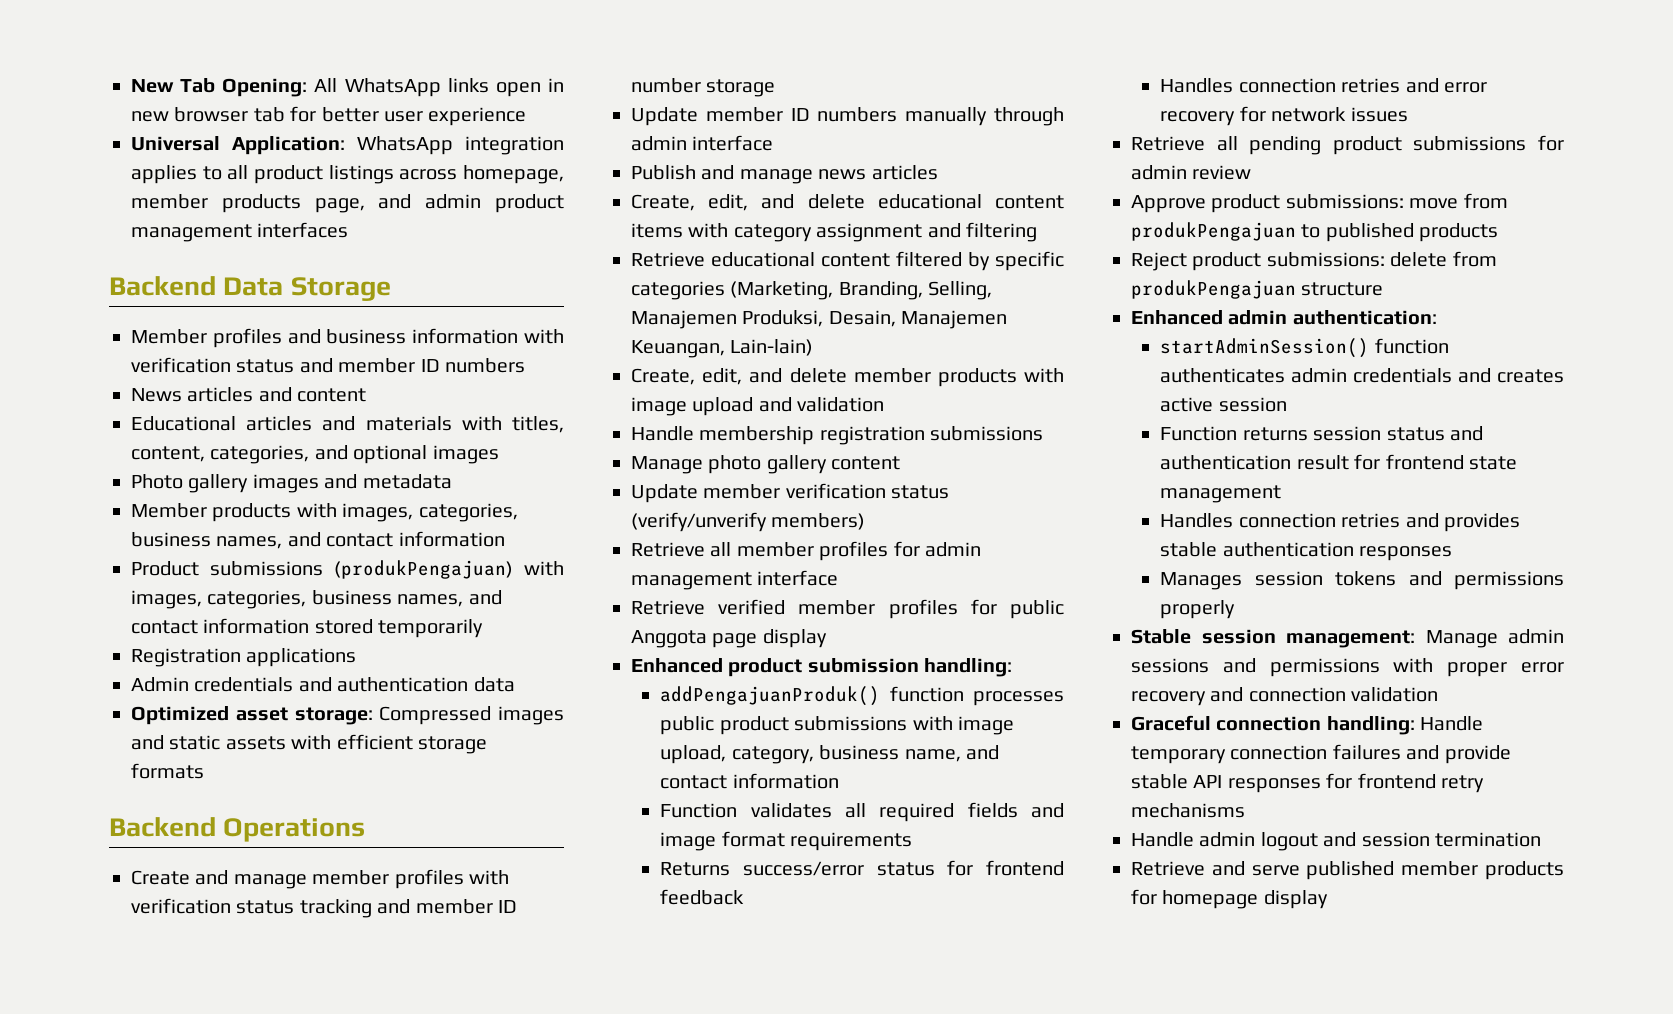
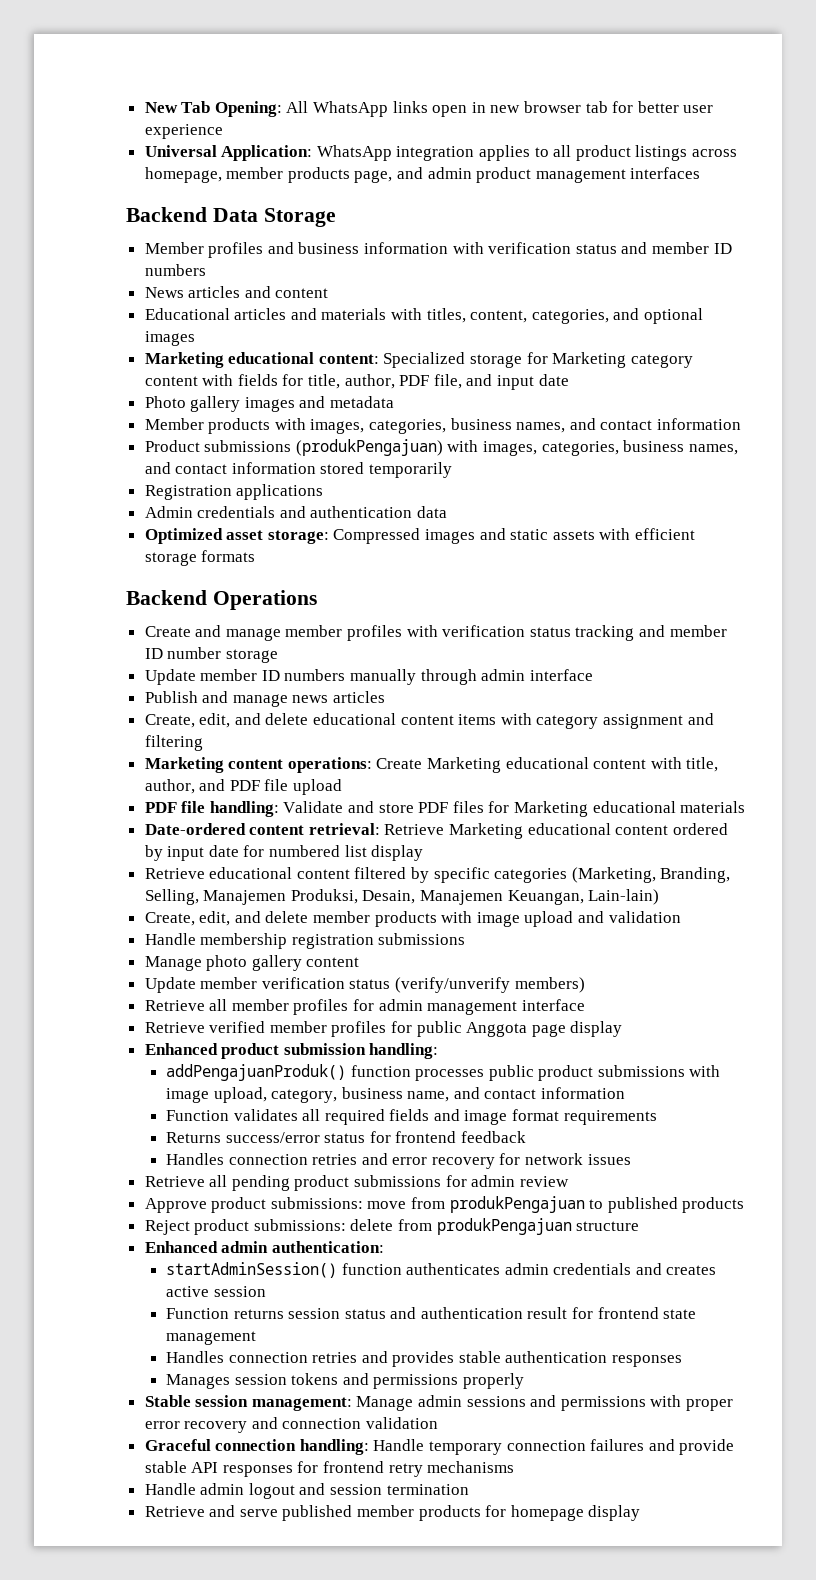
(499, 454) none -> [144,352,693,368] [144,374,569,390] // Marketing educational content: Specialized storage for Marketing category content with fields for title, author, PDF file, and input date
(1037, 232) none -> [144,757,719,773] [144,779,343,795] [144,801,746,817] [144,823,728,839] [144,845,424,861] // Marketing content operations: Create Marketing educational content with title, author, and PDF file upload // PDF file handling: Validate and store PDF files for Marketing educational materials // Date-ordered content retrieval: Retrieve Marketing educational content ordered by input date for numbered list display

